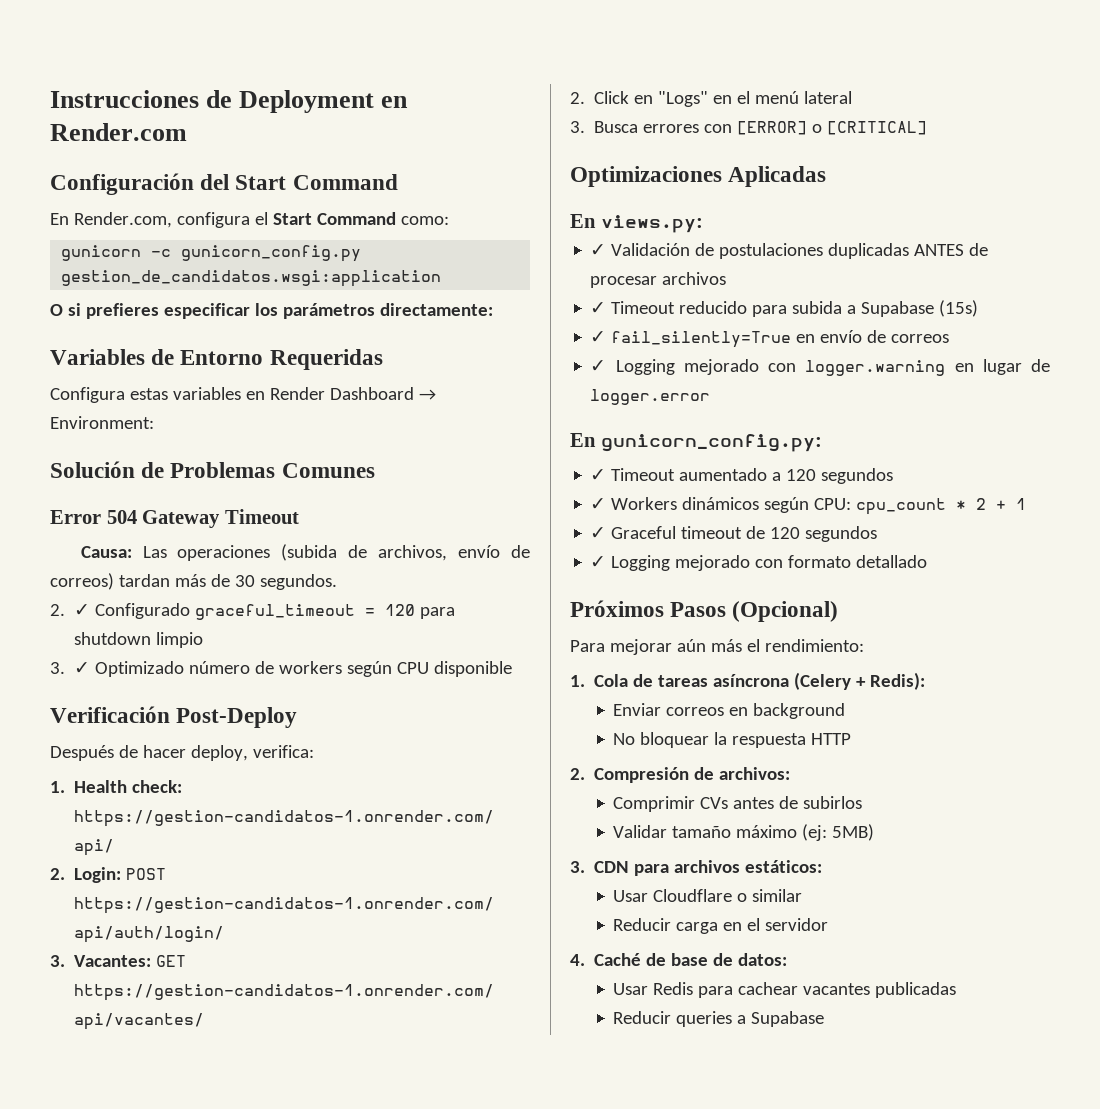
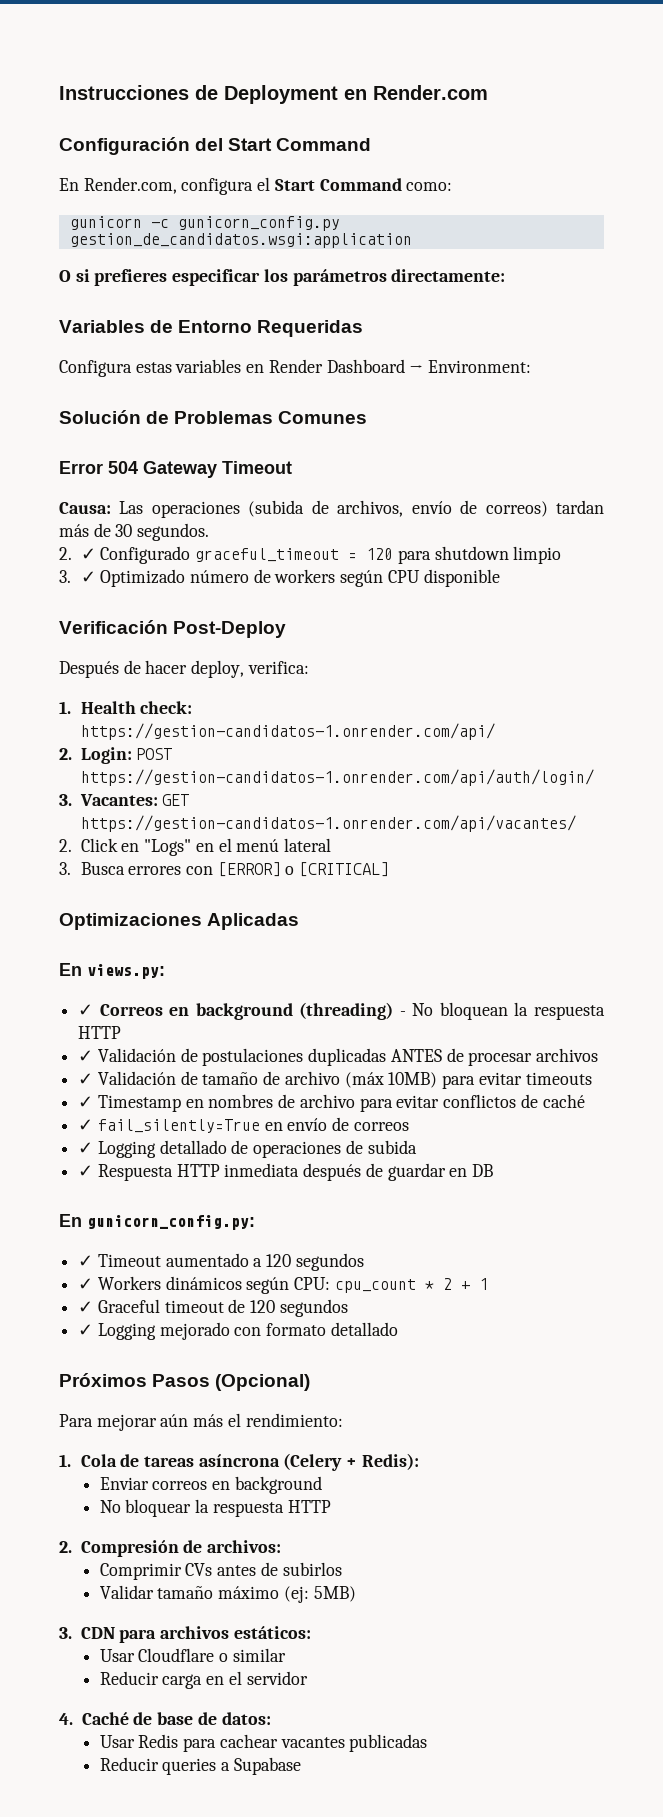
(703, 224) none -> [78,1002,605,1020] [78,1026,122,1039] // ✓ Correos en background (threading) - No bloquean la respuesta HTTP
[611,300,979,317] Timeout reducido para subida a Supabase (15s) -> [97,1071,592,1089] [78,1094,585,1112] Validación de tamaño de archivo (máx 10MB) para evitar timeouts // ✓ Timestamp en nombres de archivo para evitar conflictos de caché
[683,359,1050,376] [590,389,711,405] mejorado con logger.warning en lugar de logger.error -> [159,1140,417,1158] [78,1163,494,1181] detallado de operaciones de subida // ✓ Respuesta HTTP inmediata después de guardar en DB

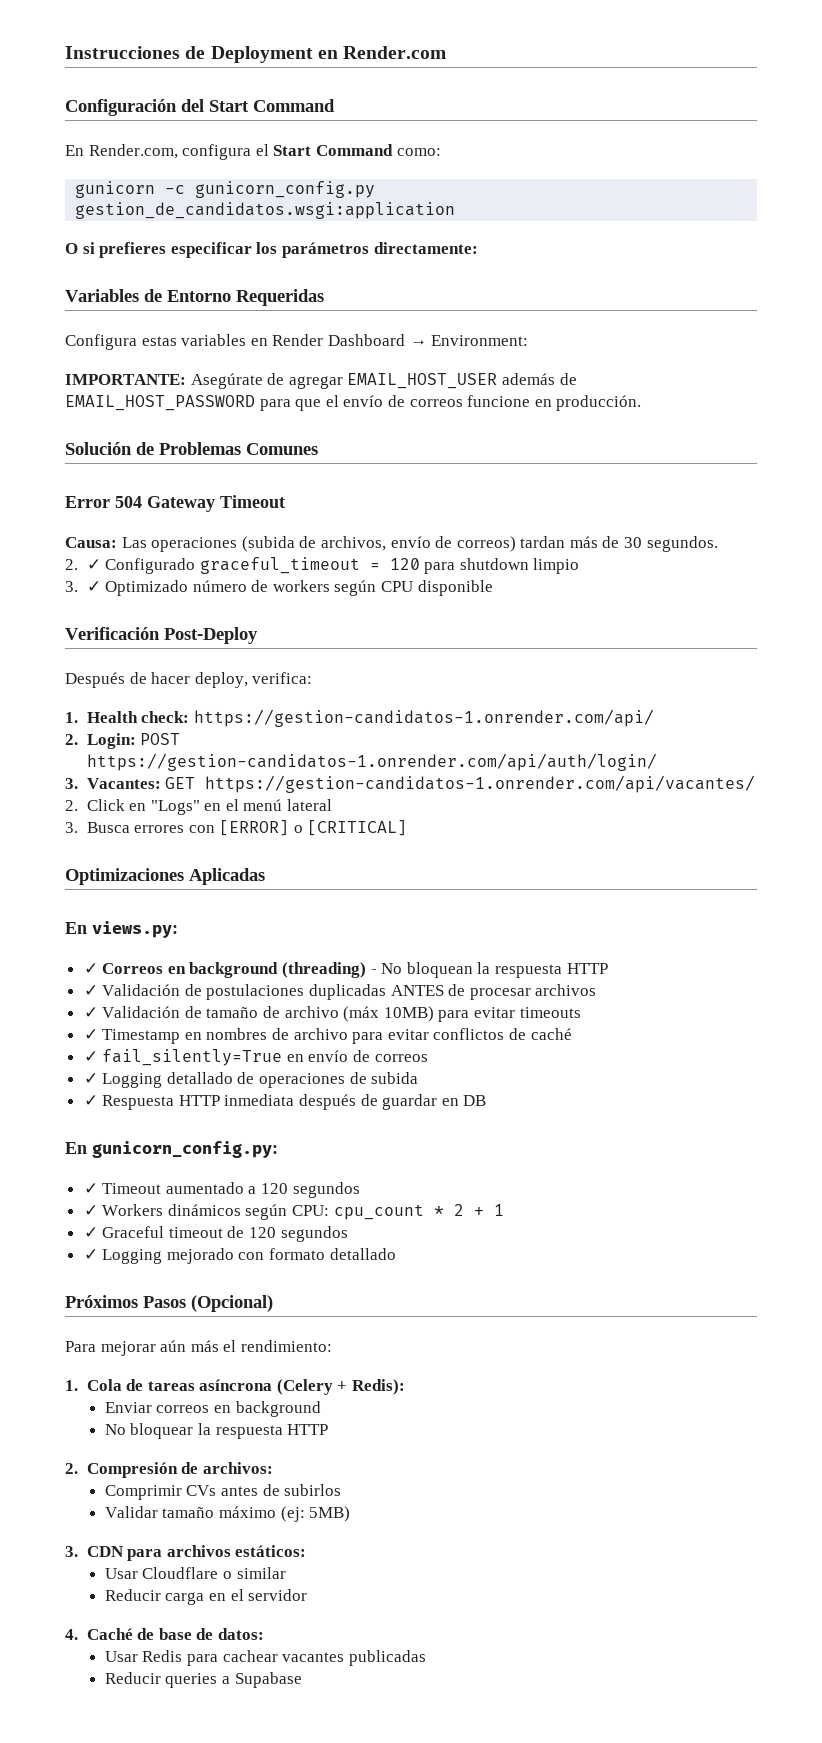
(532, 366) none -> [65,373,577,389] [65,395,642,411] // IMPORTANTE: Asegúrate de agregar EMAIL_HOST_USER además de EMAIL_HOST_PASSWORD para que el envío de correos funcione en producción.

